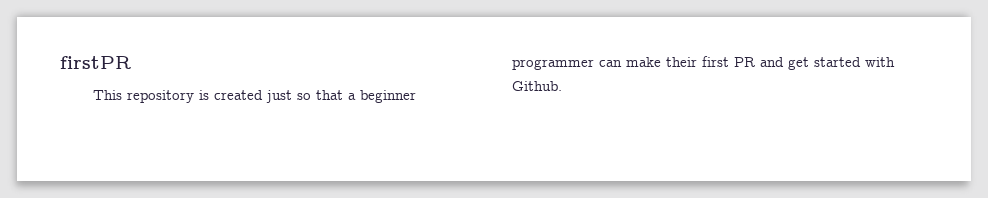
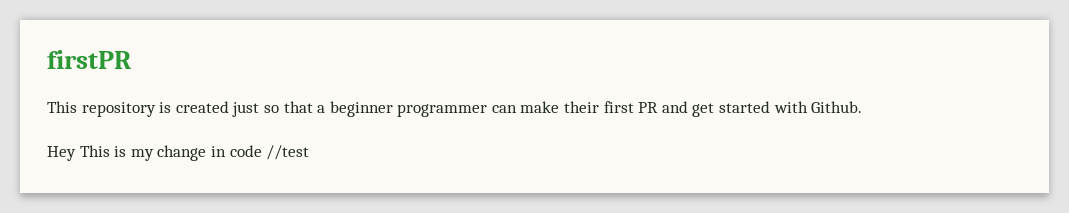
(562, 86) none -> [47,145,310,161] // Hey This is my change in code //test

